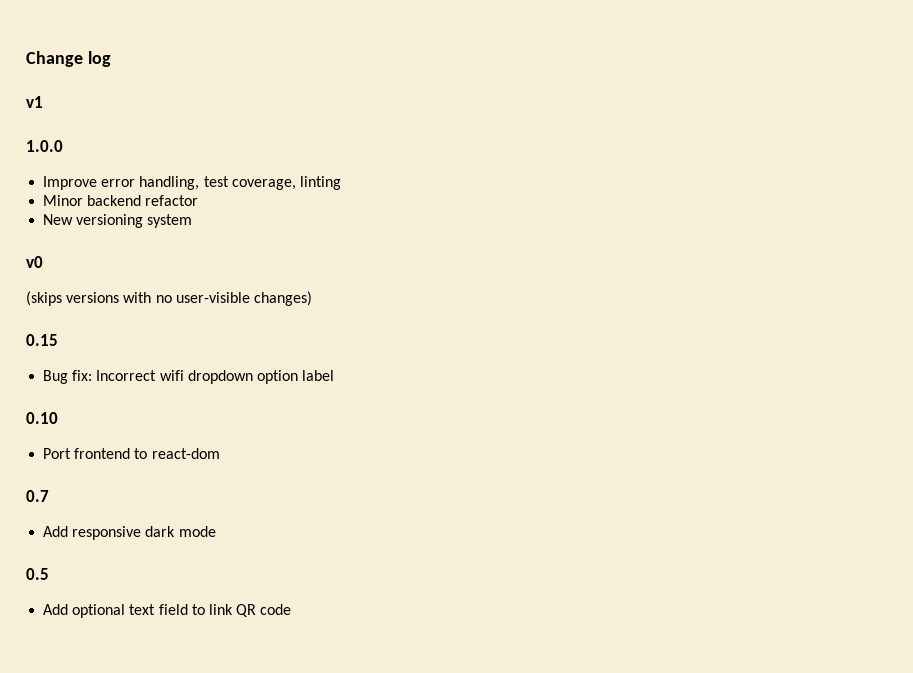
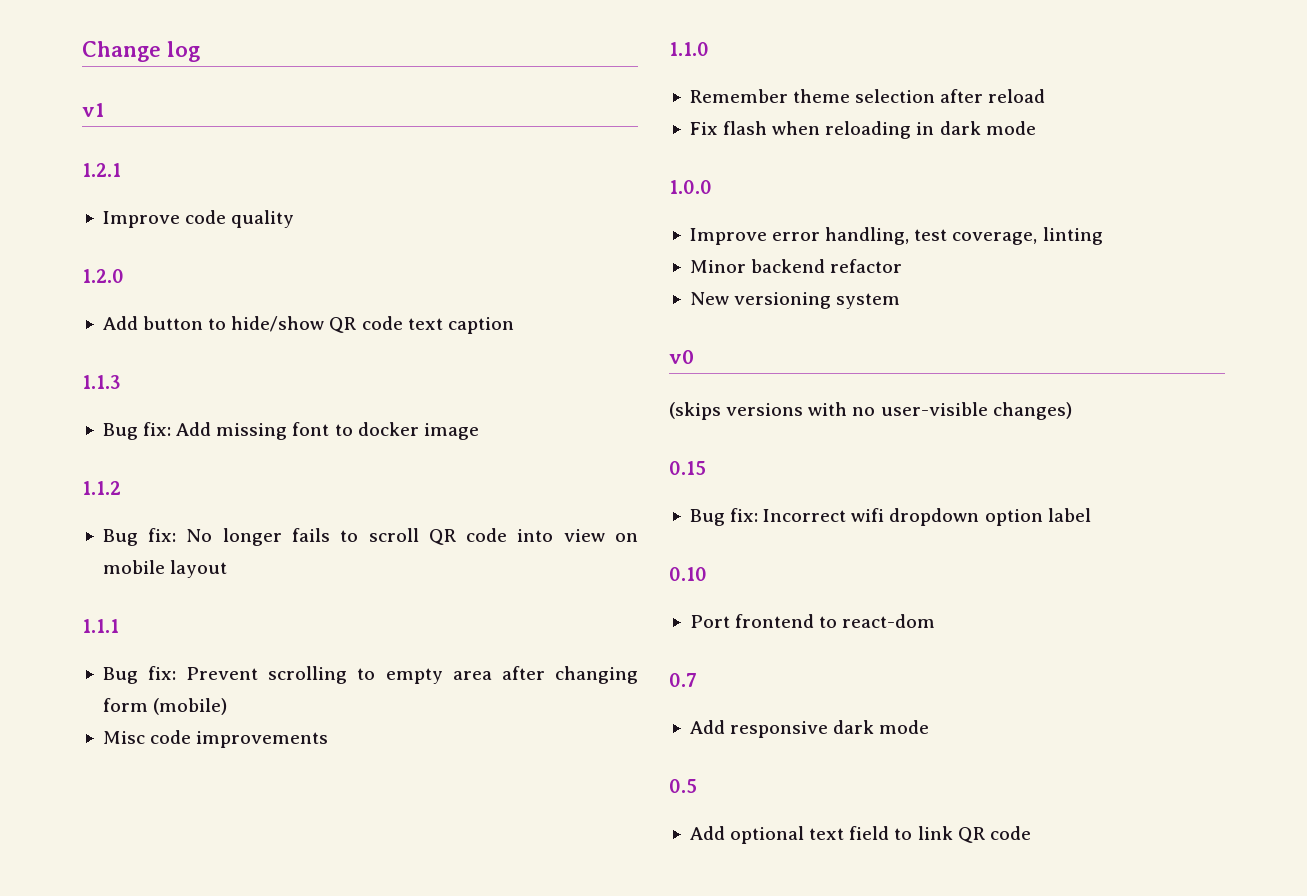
(43, 102) none -> [82,163,121,177] [102,210,295,228] [82,269,124,283] [102,316,514,334] [82,375,121,389] [102,422,479,440] [82,481,121,495] [102,528,639,546] [102,560,228,578] [82,619,119,633] [102,666,638,684] [102,698,228,715] [102,730,329,748] [669,42,709,56] [689,89,1046,103] [689,121,1036,139] // 1.2.1 // Improve code quality // 1.2.0 // Add button to hide/show QR code text caption // 1.1.3 // Bug fix: Add missing font to docker image // 1.1.2 // Bug fix: No longer fails to scroll QR code into view on mobile layout // 1.1.1 // Bug fix: Prevent scrolling to empty area after changing form (mobile) // Misc code improvements // 1.1.0 // Remember theme selection after reload // Fix flash when reloading in dark mode

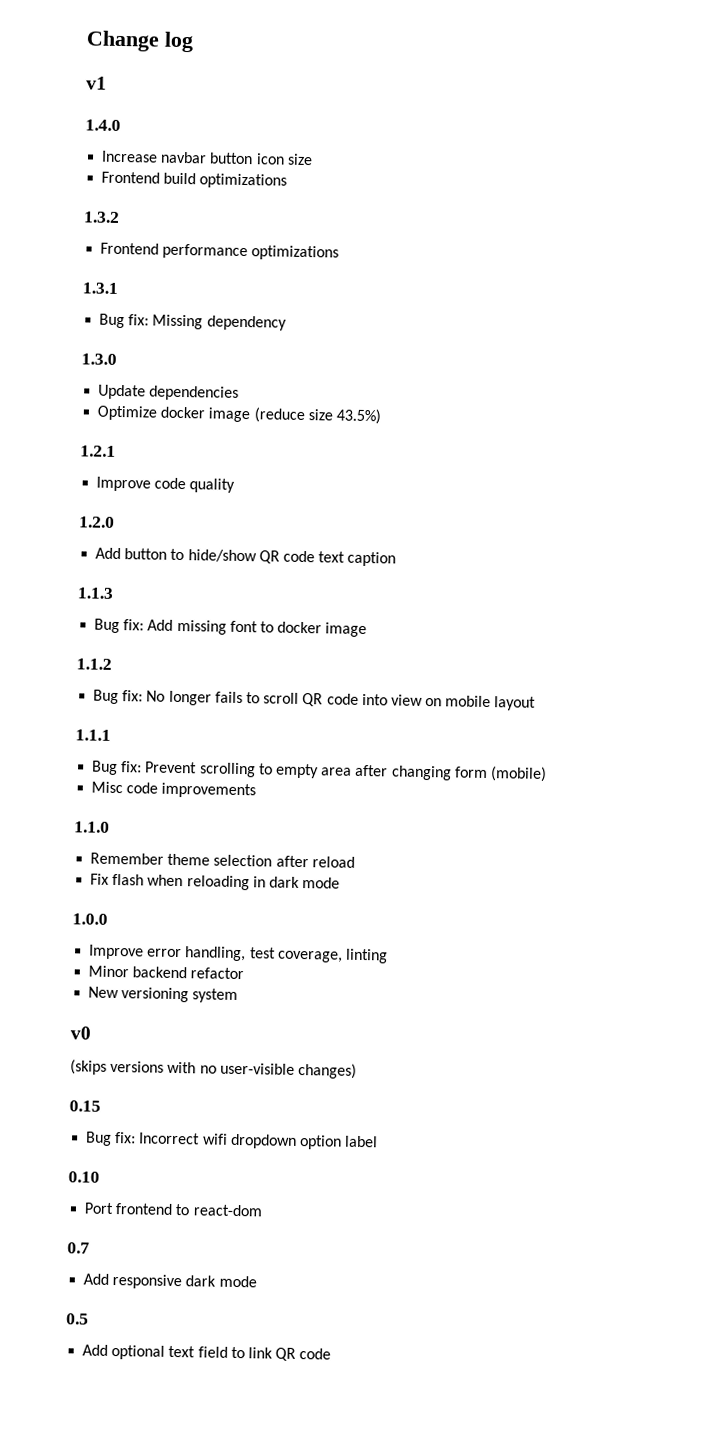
(104, 110) none -> [85,119,121,131] [101,150,313,166] [101,171,288,189] [83,211,120,223] [100,242,340,261] [82,282,118,294] [99,313,287,331] [81,353,117,365] [98,384,240,401] [97,405,381,425] // 1.4.0 // Increase navbar button icon size // Frontend build optimizations // 1.3.2 // Frontend performance optimizations // 1.3.1 // Bug fix: Missing dependency // 1.3.0 // Update dependencies // Optimize docker image (reduce size 43.5%)

